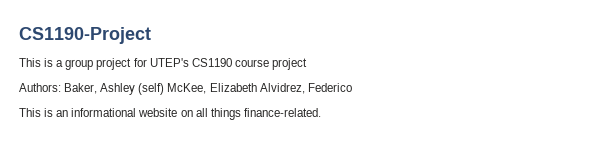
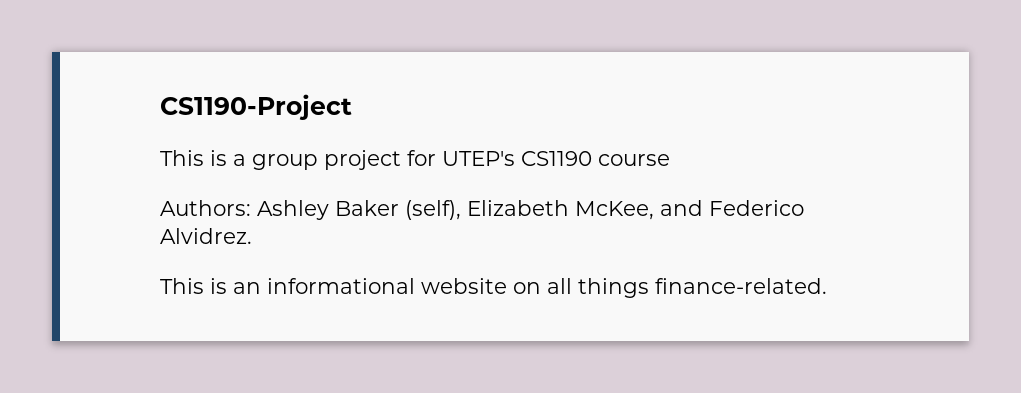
[271,58,307,70] project -> (670, 160) none
[64,83,305,95] Baker, Ashley (self) McKee, Elizabeth Alvidrez, -> [257,200,703,220] Ashley Baker (self), Elizabeth McKee, and
(352, 87) none -> [160,228,252,244] Alvidrez.

